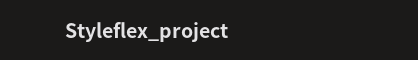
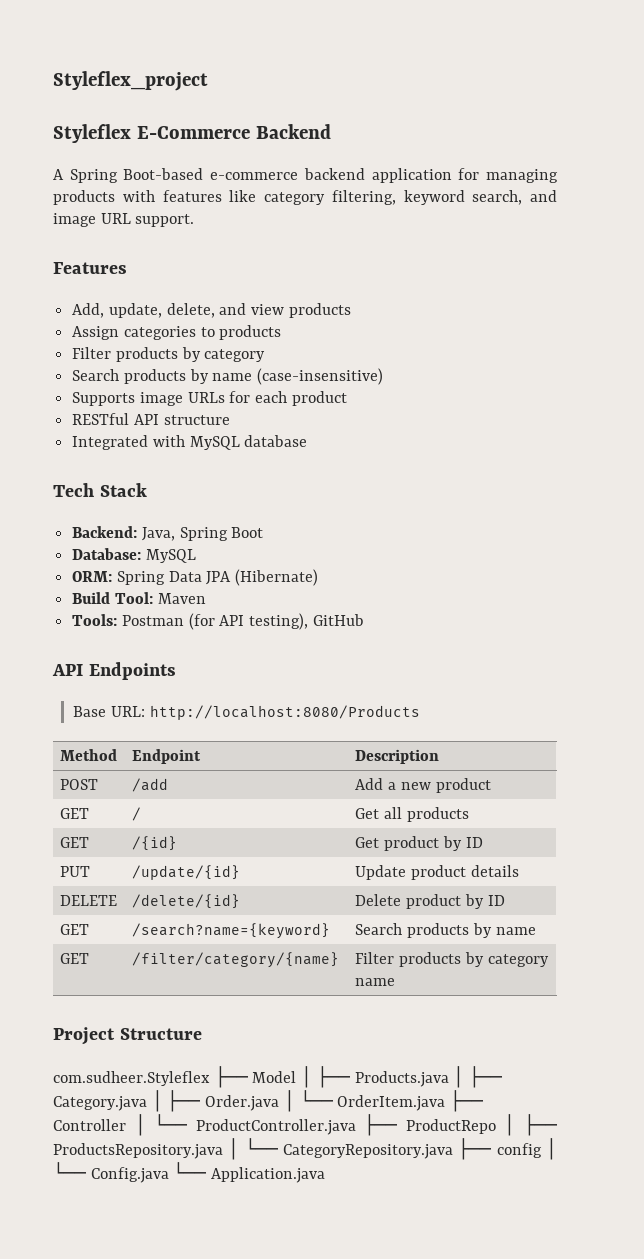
(228, 32) none -> [53,124,331,143] [53,168,558,183] [53,190,557,205] [53,213,195,227] [53,262,127,274] [72,303,351,318] [72,325,282,340] [72,347,266,362] [72,368,384,385] [72,391,347,406] [72,413,230,425] [72,435,308,450] [53,483,147,497] [72,526,264,541] [72,548,196,563] [72,569,319,586] [72,592,206,604] [72,613,364,630] [52,662,176,680] [73,705,420,720] [60,749,118,761] [132,749,202,764] [355,749,440,764] [60,779,99,790] [132,778,169,792] [355,778,491,793] [60,808,90,819] [132,807,142,821] [355,807,469,822] [60,837,90,848] [132,836,178,851] [355,836,483,851] [60,866,91,877] [132,865,241,880] [355,865,519,880] [60,895,118,906] [132,894,241,909] [355,894,505,909] [60,924,90,935] [132,923,331,939] [355,923,536,938] [60,953,90,964] [132,952,340,968] [355,952,549,967] [355,978,396,986] [53,1027,202,1045] [53,1066,504,1088] [53,1090,485,1112] [53,1114,558,1136] [53,1138,557,1160] [53,1162,326,1183] // Styleflex E-Commerce Backend // A Spring Boot-based e-commerce backend application for managing products with features like category filtering, keyword search, and image URL support. // Features // Add, update, delete, and view products // Assign categories to products // Filter products by category // Search products by name (case-insensitive) // Supports image URLs for each product // RESTful API structure // Integrated with MySQL database // Tech Stack // Backend: Java, Spring Boot // Database: MySQL // ORM: Spring Data JPA (Hibernate) // Build Tool: Maven // Tools: Postman (for API testing), GitHub // API Endpoints // Base URL: http://localhost:8080/Products // Method | Endpoint | Description // POST | /add | Add a new product // GET | / | Get all products // GET | /{id} | Get product by ID // PUT | /update/{id} | Update product details // DELETE | /delete/{id} | Delete product by ID // GET | /search?name={keyword} | Search products by name // GET | /filter/category/{name} | Filter products by category name // Project Structure // com.sudheer.Styleflex ├── Model │ ├── Products.java │ ├── Category.java │ ├── Order.java │ └── OrderItem.java ├── Controller │ └── ProductController.java ├── ProductRepo │ ├── ProductsRepository.java │ └── CategoryRepository.java ├── config │ └── Config.java └── Application.java

